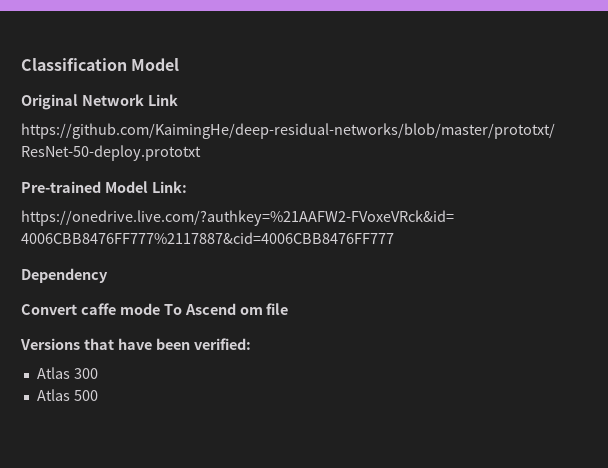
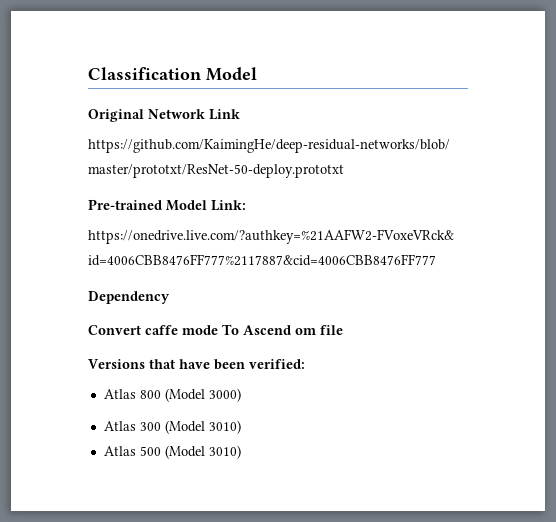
(251, 344) none -> [103,388,241,402] // Atlas 800 (Model 3000)
(98, 373) none -> [164,420,241,434] (Model 3010)
(98, 395) none -> [164,445,241,459] (Model 3010)

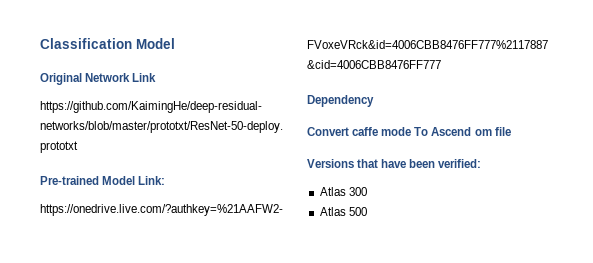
[103,388,241,402] // Atlas 800 (Model 3000) -> (482, 163) none
[164,420,241,434] (Model 3010) -> (367, 191) none
[164,445,241,459] (Model 3010) -> (367, 211) none

